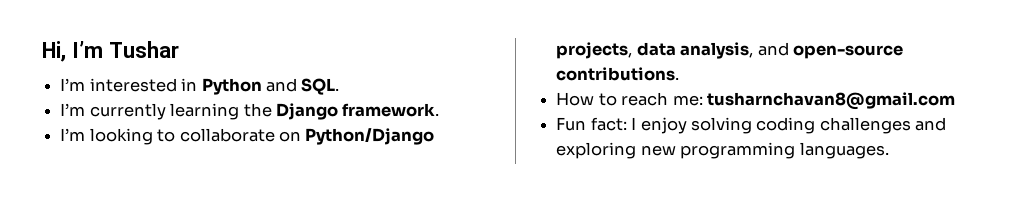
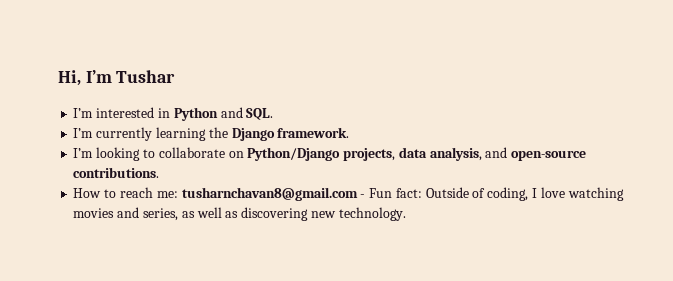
(955, 101) // -> [360,194,366,198] -
[631,117,947,134] [556,142,889,159] I enjoy solving coding challenges and exploring new programming languages. -> [425,187,624,201] [73,207,406,221] Outside of coding, I love watching movies and series, as well as discovering new technology.

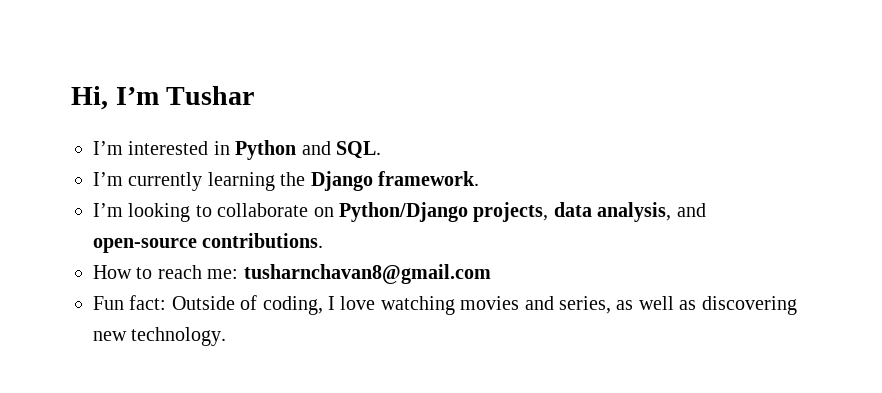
[360,194,366,198] - -> (491, 274) //

